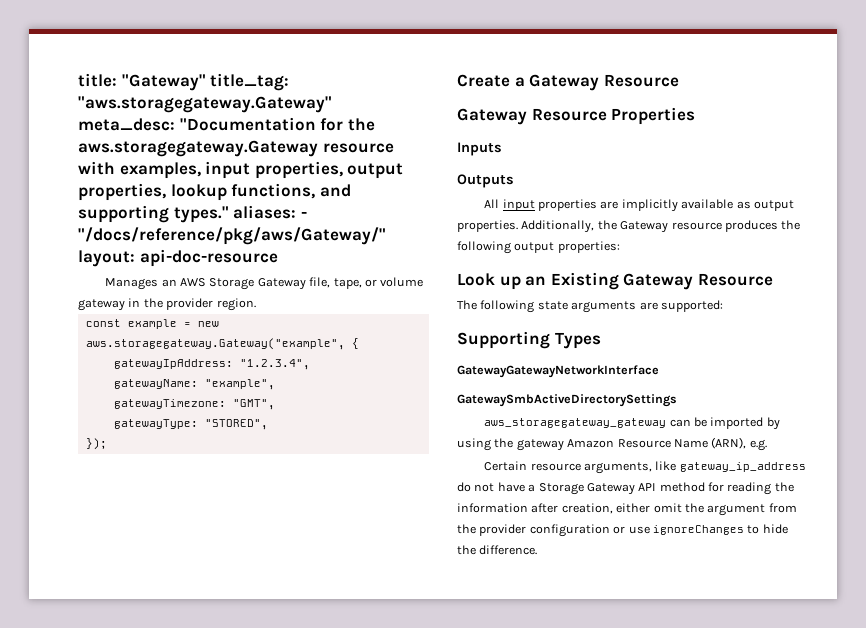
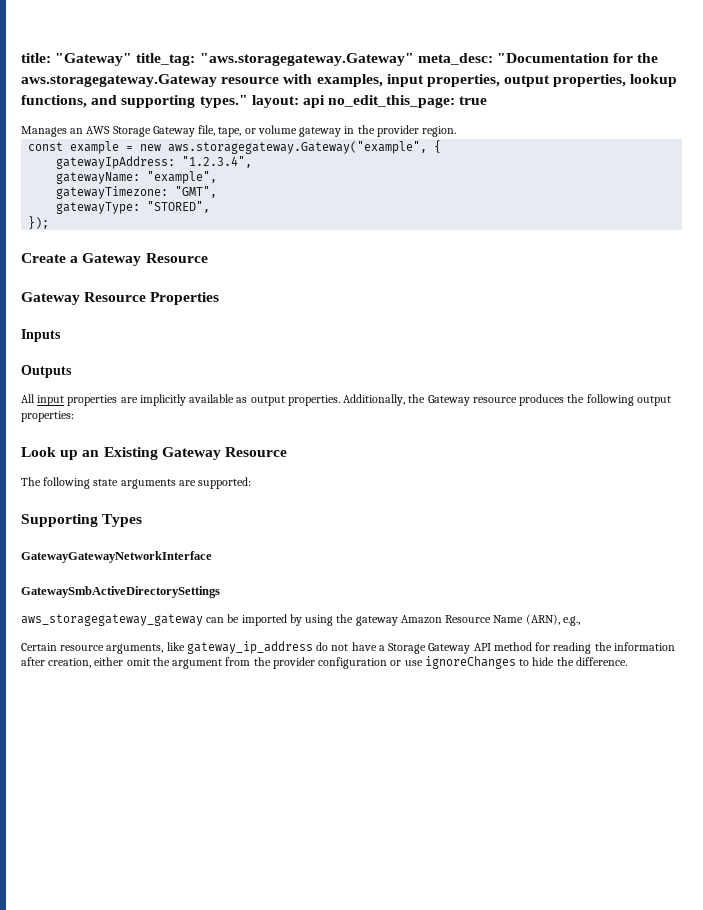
[233,205,307,219] [78,227,386,245] [78,249,278,267] aliases: - "/docs/reference/pkg/aws/Gateway/" layout: api-doc-resource -> [251,95,488,108] layout: api no_edit_this_page: true
[749,439,767,451] e.g. -> [562,616,580,626] e.g.,

